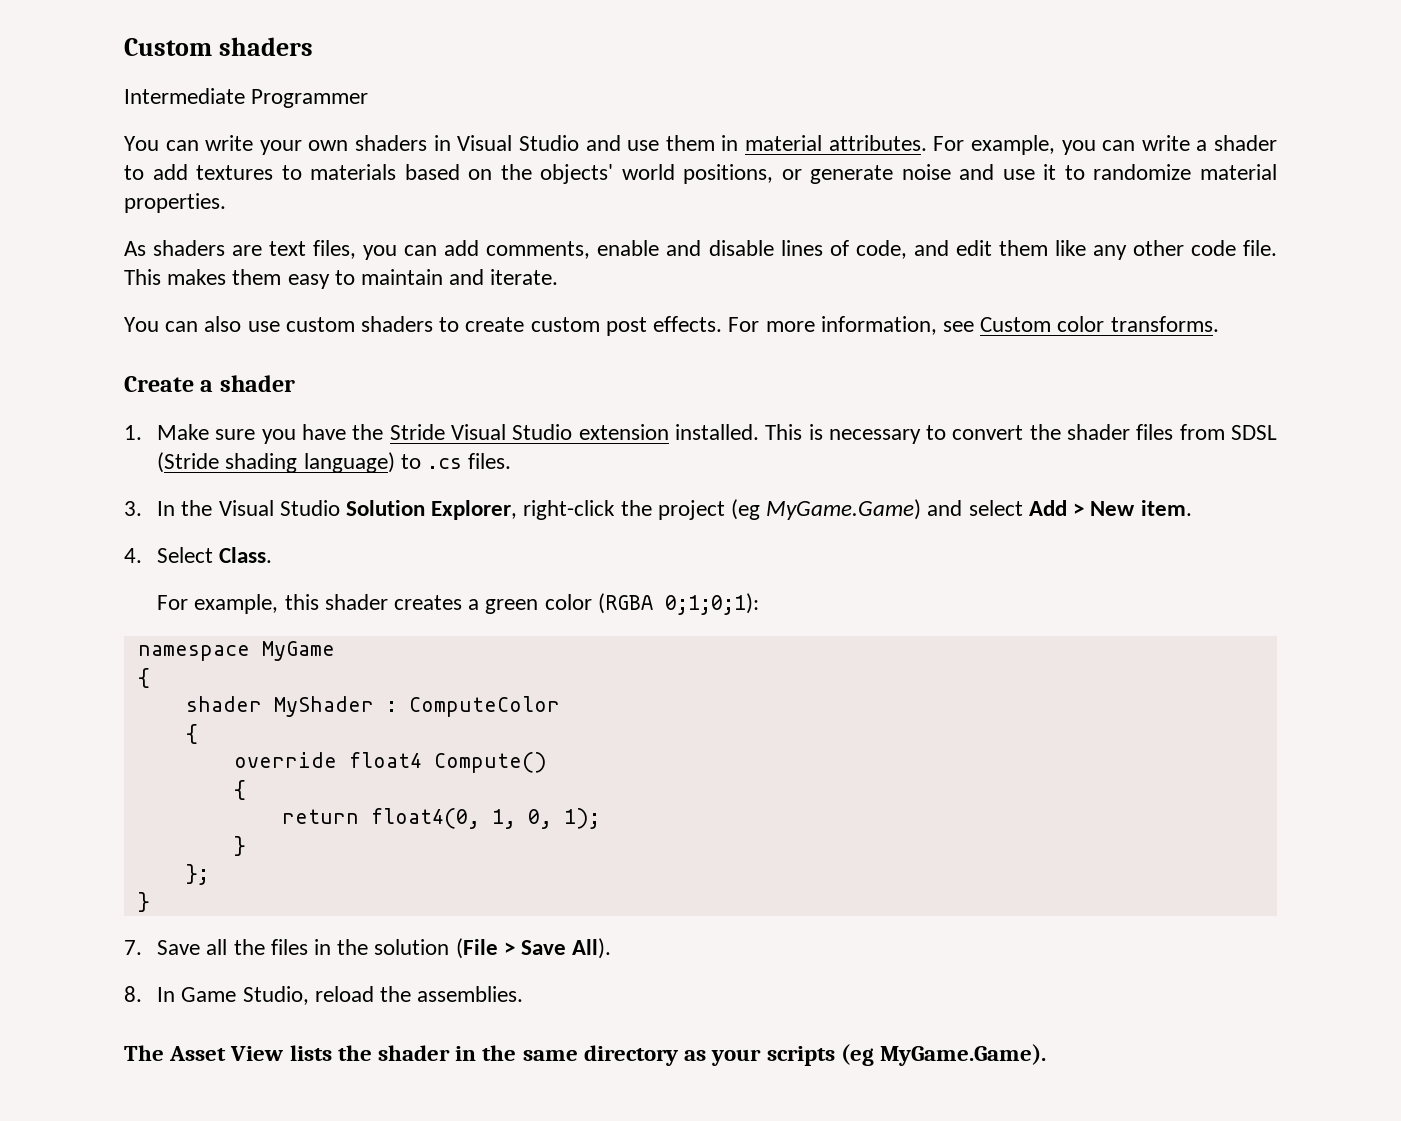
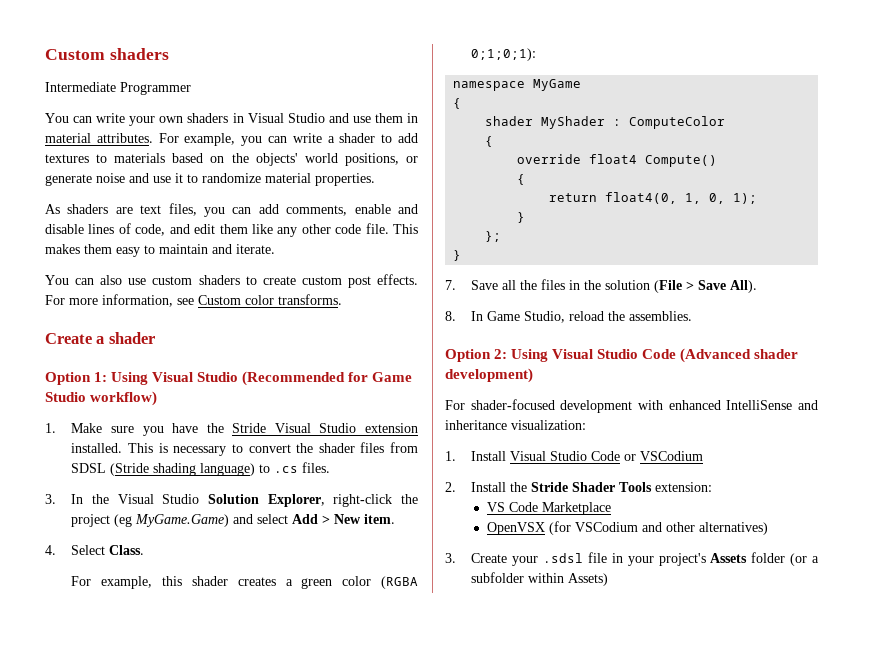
(295, 383) none -> [45,371,413,386] [45,391,158,406] // Option 1: Using Visual Studio (Recommended for Game Studio workflow)
[124,1044,1046,1066] The Asset View lists the shader in the same directory as your scripts (eg MyGame.Game). -> [445,348,799,363] [445,368,533,383] [445,399,818,413] [445,420,586,430] [445,451,704,461] [445,482,713,492] [486,502,611,515] [486,521,768,535] [445,552,819,566] [471,572,609,586] Option 2: Using Visual Studio Code (Advanced shader development) // For shader-focused development with enhanced IntelliSense and inheritance visualization: // 1. Install Visual Studio Code or VSCodium // 2. Install the Stride Shader Tools extension: // VS Code Marketplace // OpenVSX (for VSCodium and other alternatives) // 3. Create your .sdsl file in your project's Assets folder (or a subfolder within Assets)

